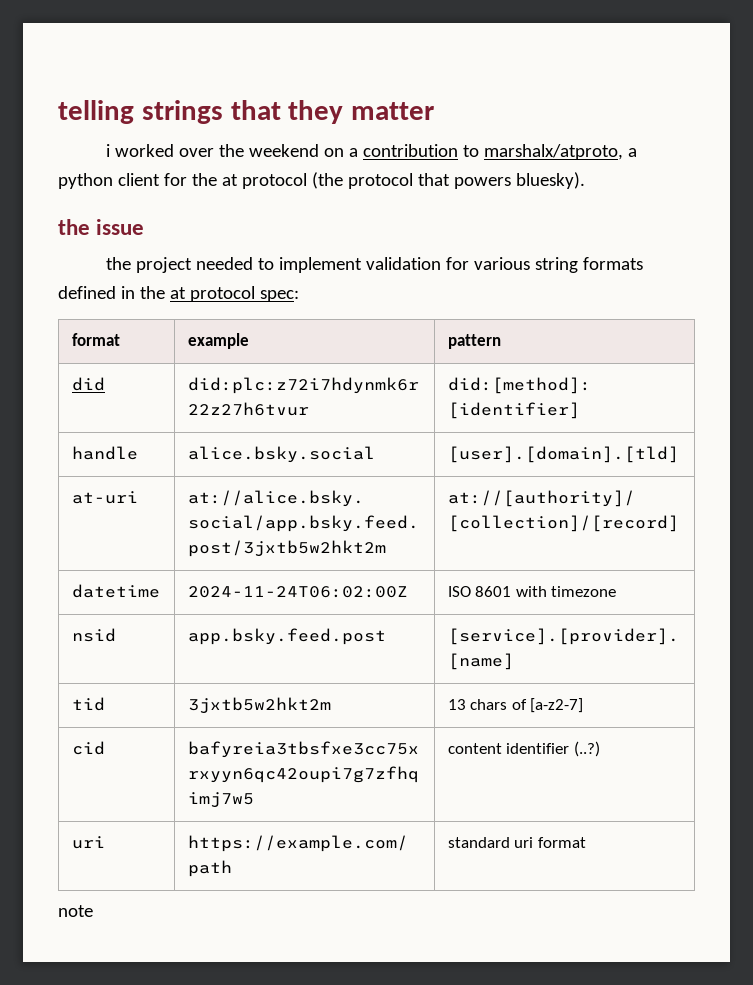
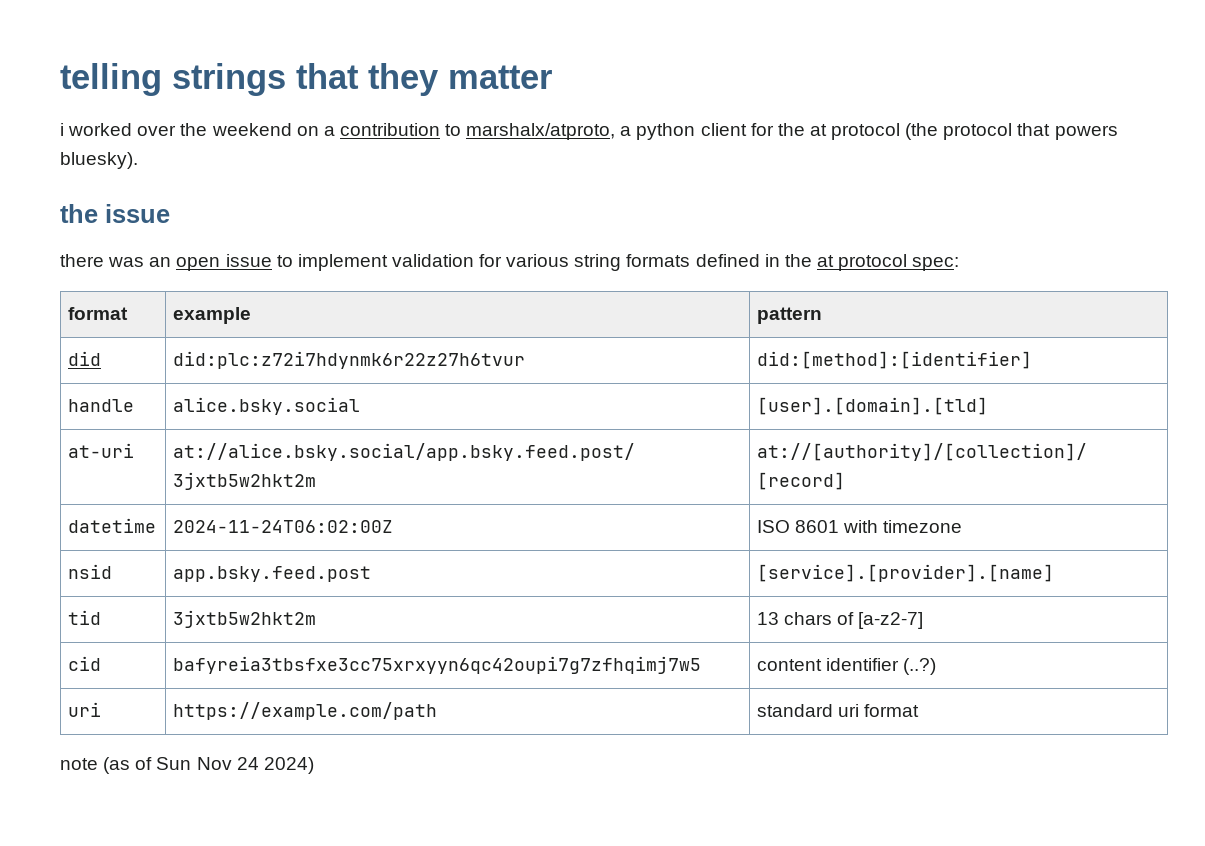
[105,257,253,273] the project needed -> [60,254,272,271] there was an open issue
(93, 911) none -> [103,757,314,774] (as of Sun Nov 24 2024)

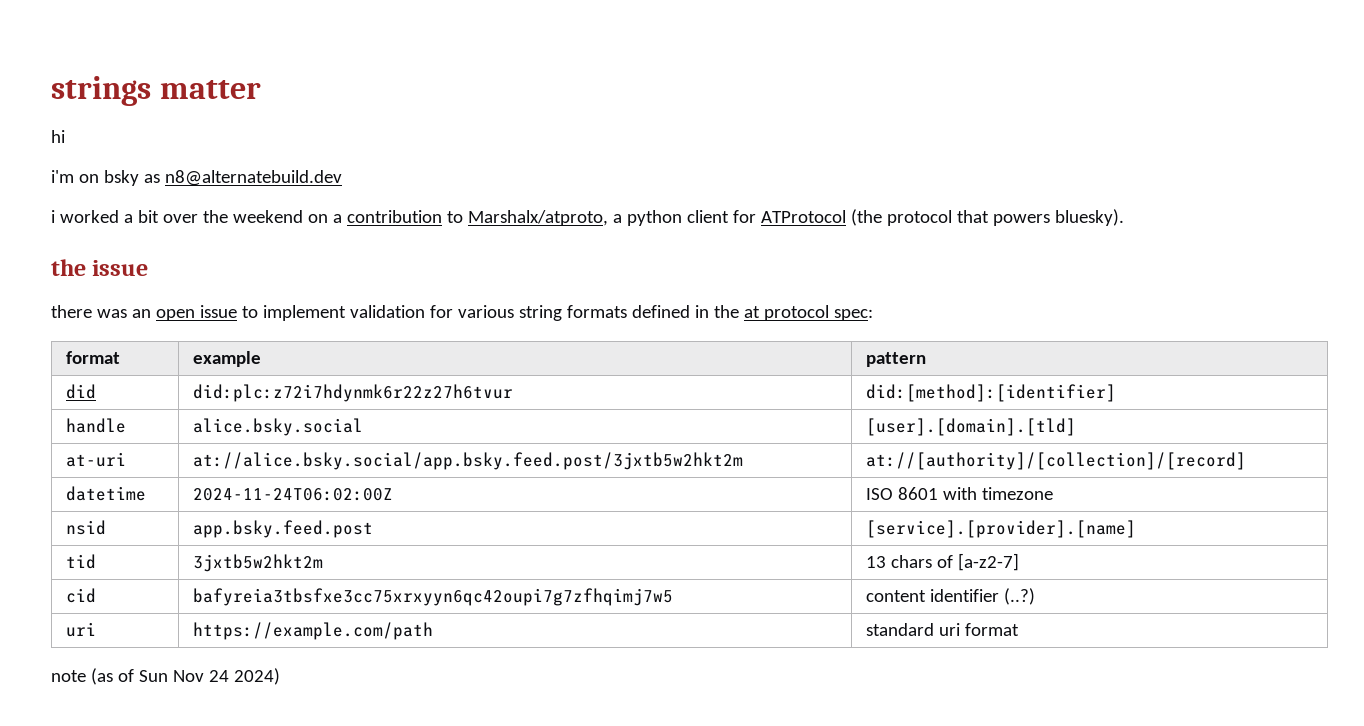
[60,63,552,96] telling strings that they matter -> [51,76,261,106] [51,130,65,143] [51,170,342,186] strings matter // hi // i'm on bsky as n8@alternatebuild.dev
(133, 129) none -> [123,210,159,223] a bit
[466,123,616,140] marshalx/atproto, -> [467,210,608,226] Marshalx/atproto,
[777,123,901,140] the at protocol -> [760,210,846,223] ATProtocol

